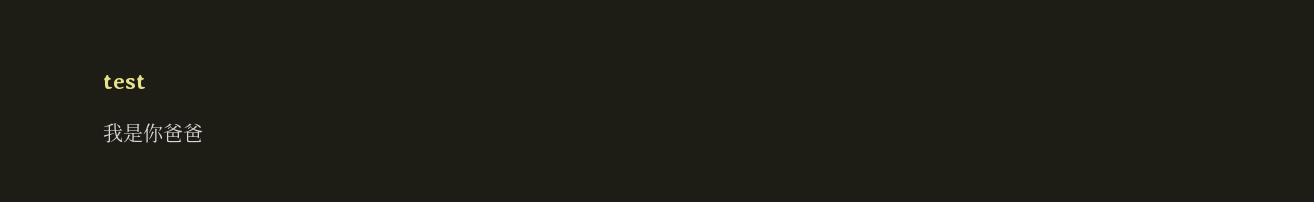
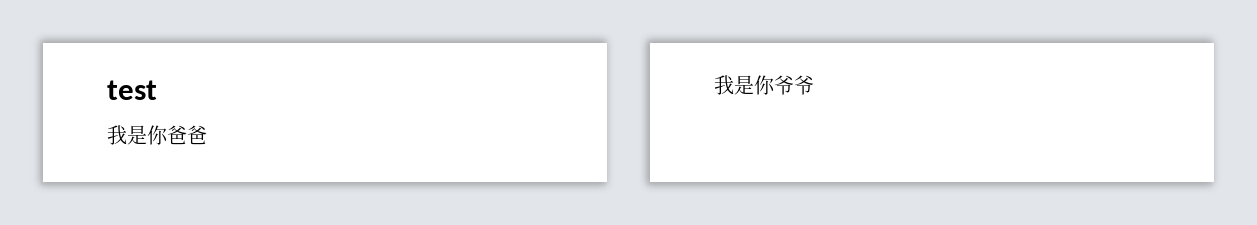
(203, 133) none -> [714,75,814,95] // 我是你爷爷

